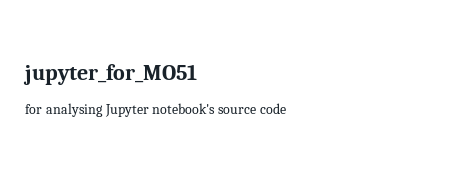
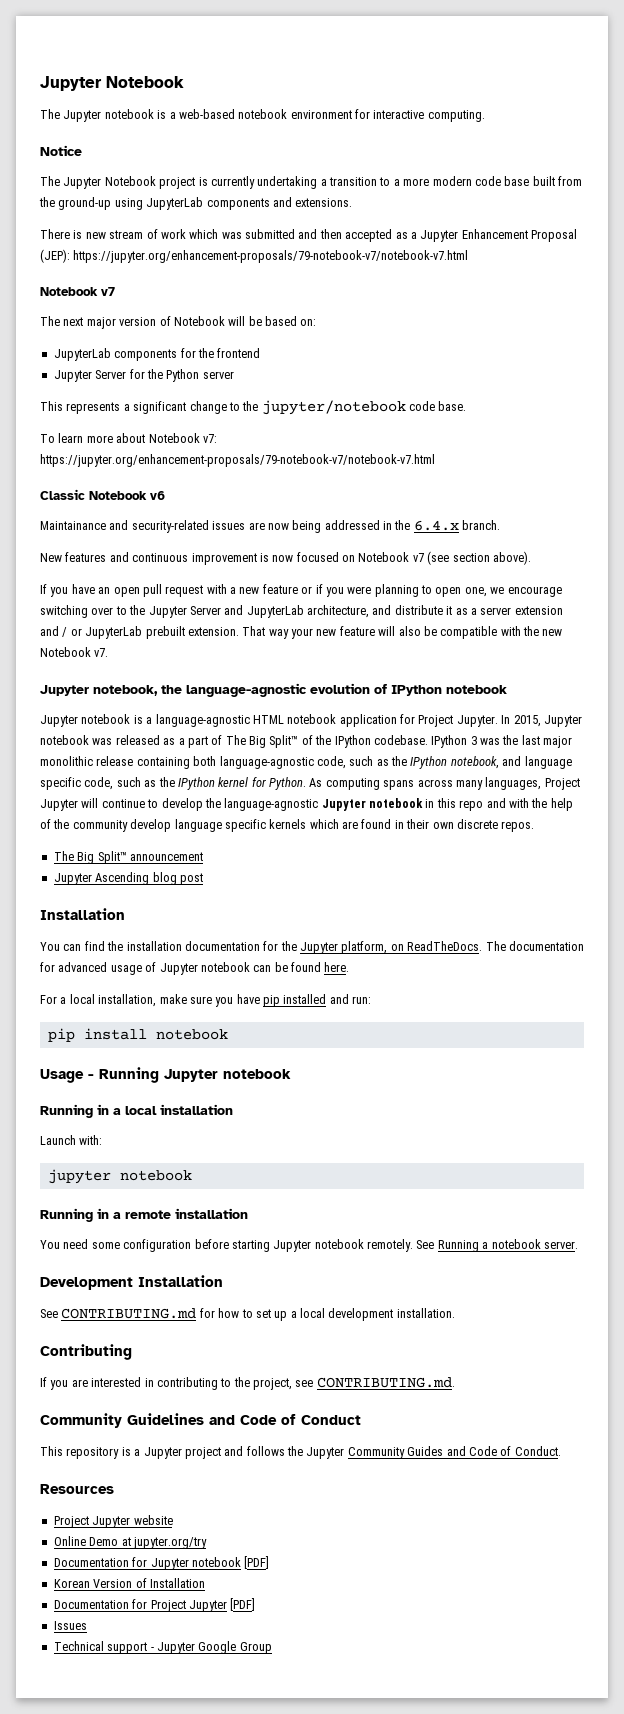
[23,64,197,85] [25,103,286,117] jupyter_for_MO51 // for analysing Jupyter notebook's source code -> [40,76,184,91] [40,109,485,122] [40,145,82,156] [40,176,582,189] [39,197,353,210] [40,229,577,242] [40,249,469,263] [40,287,115,296] [40,316,317,329] [53,348,261,361] [53,369,234,382] [40,400,467,415] [40,433,217,443] [40,454,435,467] [40,489,165,500] [40,520,501,533] [40,551,531,565] [40,584,562,597] [40,605,563,618] [40,626,563,639] [40,647,109,657] [40,683,507,697] [40,714,582,727] [40,735,573,748] [40,756,572,769] [40,777,580,790] [40,798,573,811] [40,819,535,832] [53,851,203,864] [53,872,203,885] [40,908,125,920] [40,941,584,954] [40,962,350,975] [40,994,372,1007] [47,1028,228,1042] [40,1067,291,1083] [40,1104,233,1118] [40,1135,103,1145] [47,1169,192,1184] [40,1208,248,1222] [40,1239,578,1252] [40,1275,223,1290] [40,1308,455,1321] [40,1344,132,1360] [40,1377,455,1390] [40,1413,361,1428] [40,1446,561,1459] [40,1484,114,1494] [53,1515,173,1528] [53,1536,207,1549] [53,1556,270,1570] [53,1578,205,1588] [53,1598,256,1612] [53,1621,87,1630] [53,1641,272,1654] Jupyter Notebook // The Jupyter notebook is a web-based notebook environment for interactive computing. // Notice // The Jupyter Notebook project is currently undertaking a transition to a more modern code base built from the ground-up using JupyterLab components and extensions. // There is new stream of work which was submitted and then accepted as a Jupyter Enhancement Proposal (JEP): https://jupyter.org/enhancement-proposals/79-notebook-v7/notebook-v7.html // Notebook v7 // The next major version of Notebook will be based on: // JupyterLab components for the frontend // Jupyter Server for the Python server // This represents a significant change to the jupyter/notebook code base. // To learn more about Notebook v7: https://jupyter.org/enhancement-proposals/79-notebook-v7/notebook-v7.html // Classic Notebook v6 // Maintainance and security-related issues are now being addressed in the 6.4.x branch. // New features and continuous improvement is now focused on Notebook v7 (see section above). // If you have an open pull request with a new feature or if you were planning to open one, we encourage switching over to the Jupyter Server and JupyterLab architecture, and distribute it as a server extension and / or JupyterLab prebuilt extension. That way your new feature will also be compatible with the new Notebook v7. // Jupyter notebook, the language-agnostic evolution of IPython notebook // Jupyter notebook is a language-agnostic HTML notebook application for Project Jupyter. In 2015, Jupyter notebook was released as a part of The Big Split™ of the IPython codebase. IPython 3 was the last major monolithic release containing both language-agnostic code, such as the IPython notebook, and language specific code, such as the IPython kernel for Python. As computing spans across many languages, Project Jupyter will continue to develop the language-agnostic Jupyter notebook in this repo and with the help of the community develop language specific kernels which are found in their own discrete repos. // The Big Split™ announcement // Jupyter Ascending blog post // Installation // You can find the installation documentation for the Jupyter platform, on ReadTheDocs. The documentation for advanced usage of Jupyter notebook can be found here. // For a local installation, make sure you have pip installed and run: // pip install notebook // Usage - Running Jupyter notebook // Running in a local installation // Launch with: // jupyter notebook // Running in a remote installation // You need some configuration before starting Jupyter notebook remotely. See Running a notebook server. // Development Installation // See CONTRIBUTING.md for how to set up a local development installation. // Contributing // If you are interested in contributing to the project, see CONTRIBUTING.md. // Community Guidelines and Code of Conduct // This repository is a Jupyter project and follows the Jupyter Community Guides and Code of Conduct. // Resources // Project Jupyter website // Online Demo at jupyter.org/try // Documentation for Jupyter notebook [PDF] // Korean Version of Installation // Documentation for Project Jupyter [PDF] // Issues // Technical support - Jupyter Google Group

